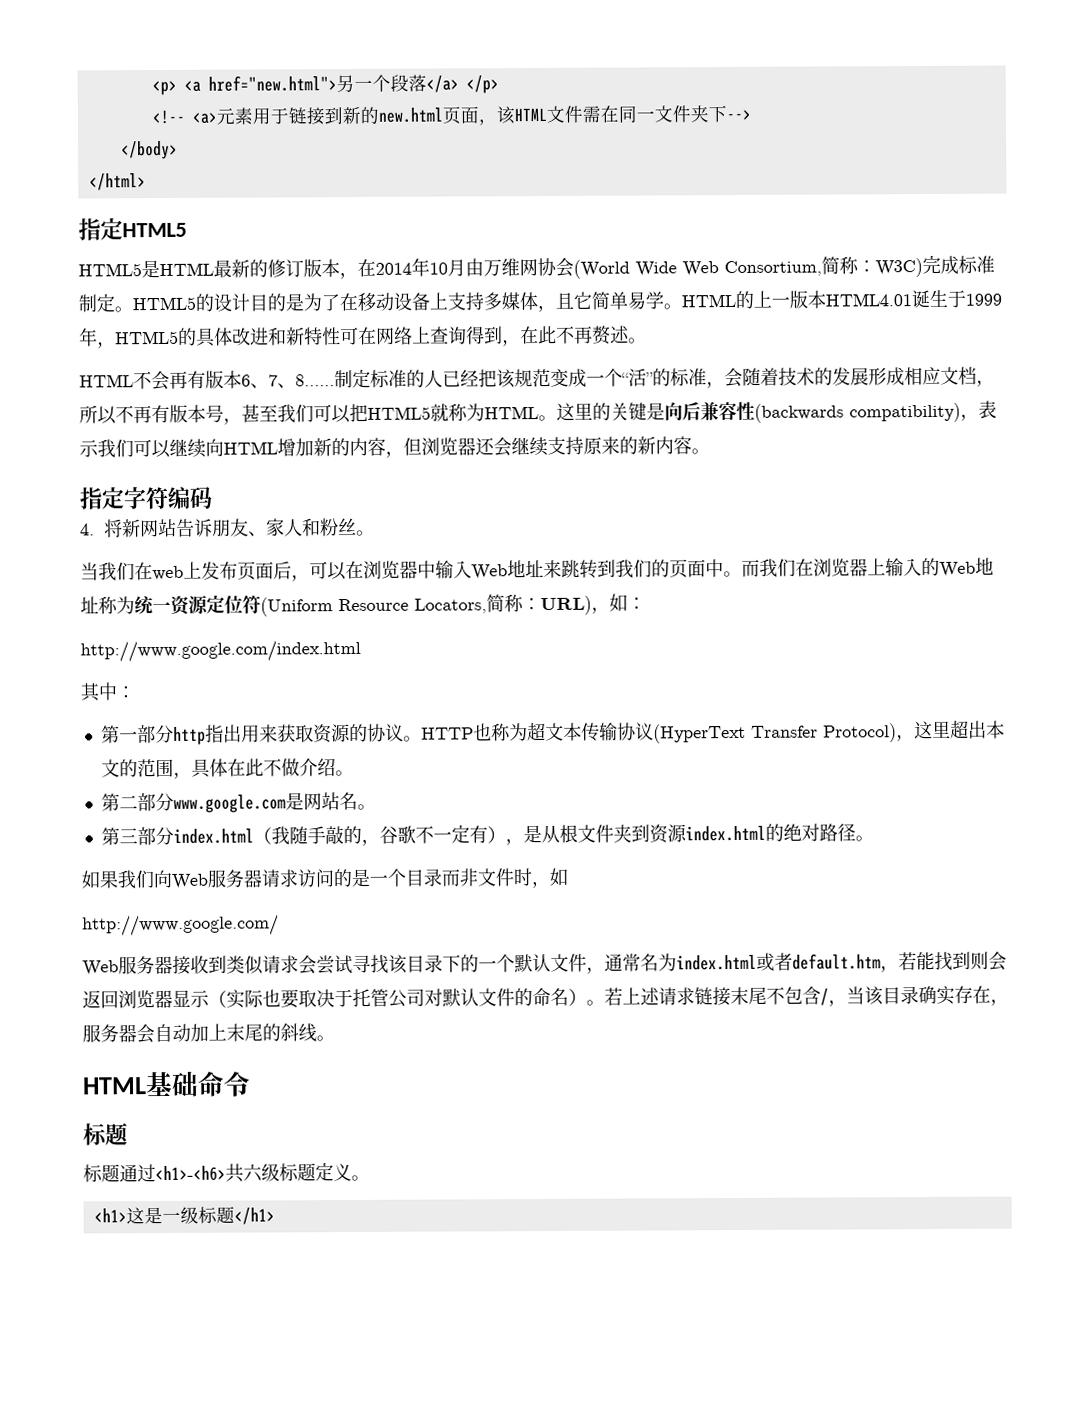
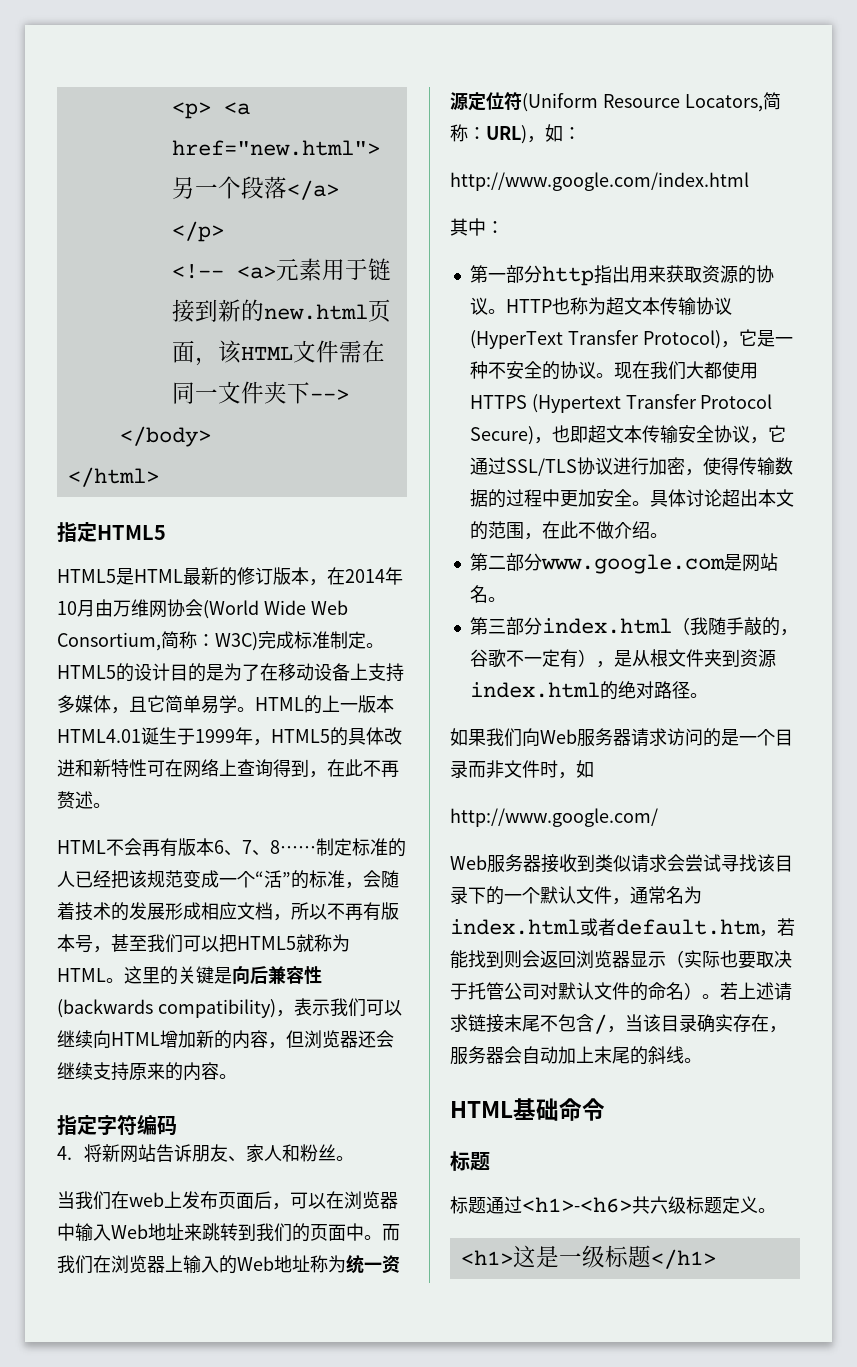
[637,436,656,455] 新 -> (183, 1071) none
[913,720,951,740] 这里 -> [738,329,793,347] [469,361,758,380] [469,394,773,413] [469,425,786,445] [469,457,793,476] [469,489,722,508] 它是一种不安全的协议。现在我们大都使用HTTPS (Hypertext Transfer Protocol Secure)，也即超文本传输安全协议，它通过SSL/TLS协议进行加密，使得传输数据的过程中更加安全。具体讨论
[190,758,228,778] 具体 -> (542, 536) none

